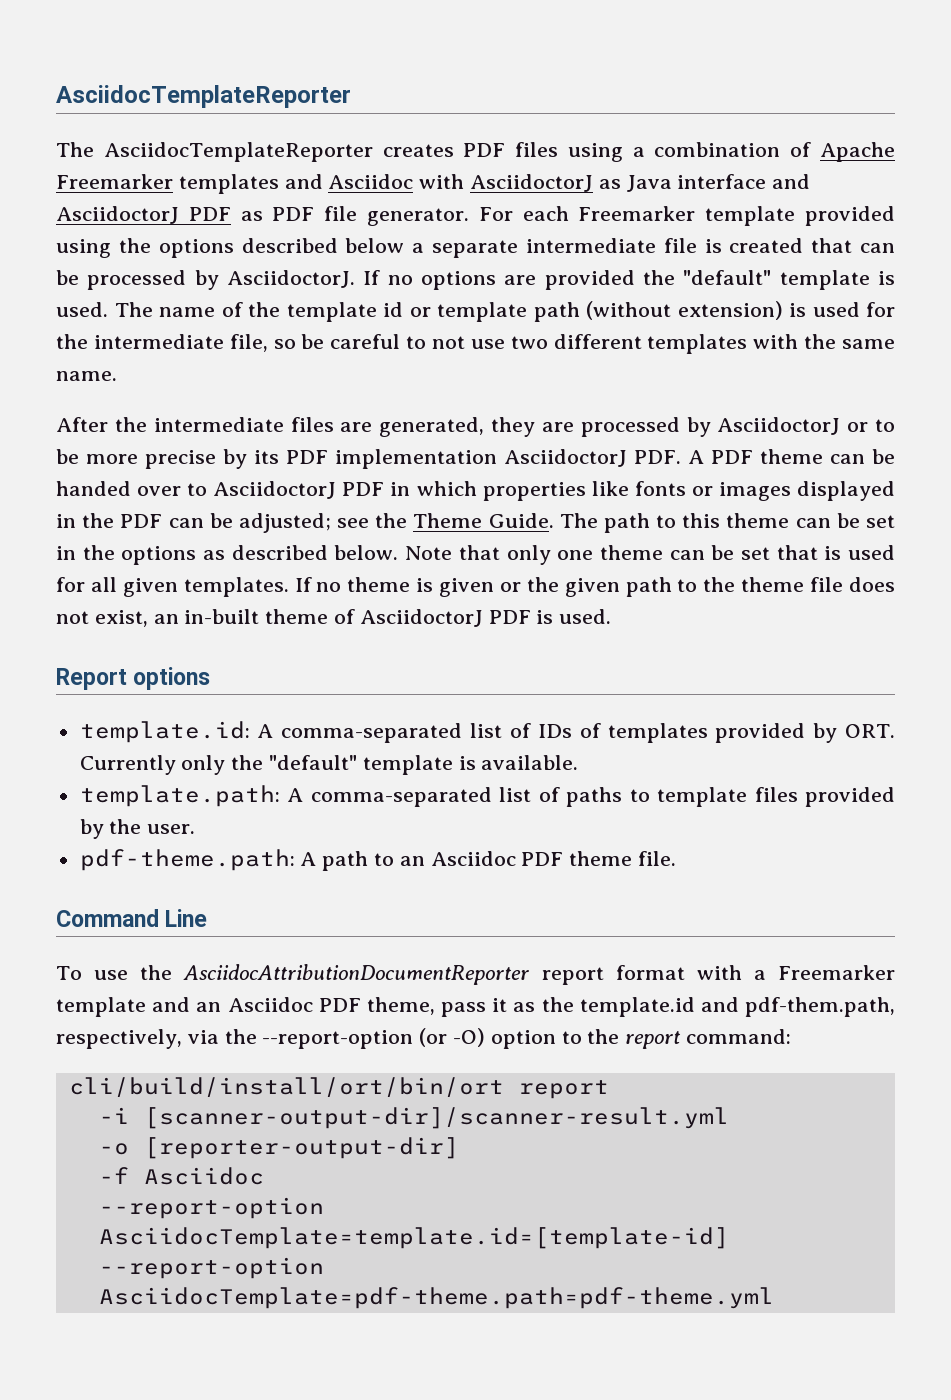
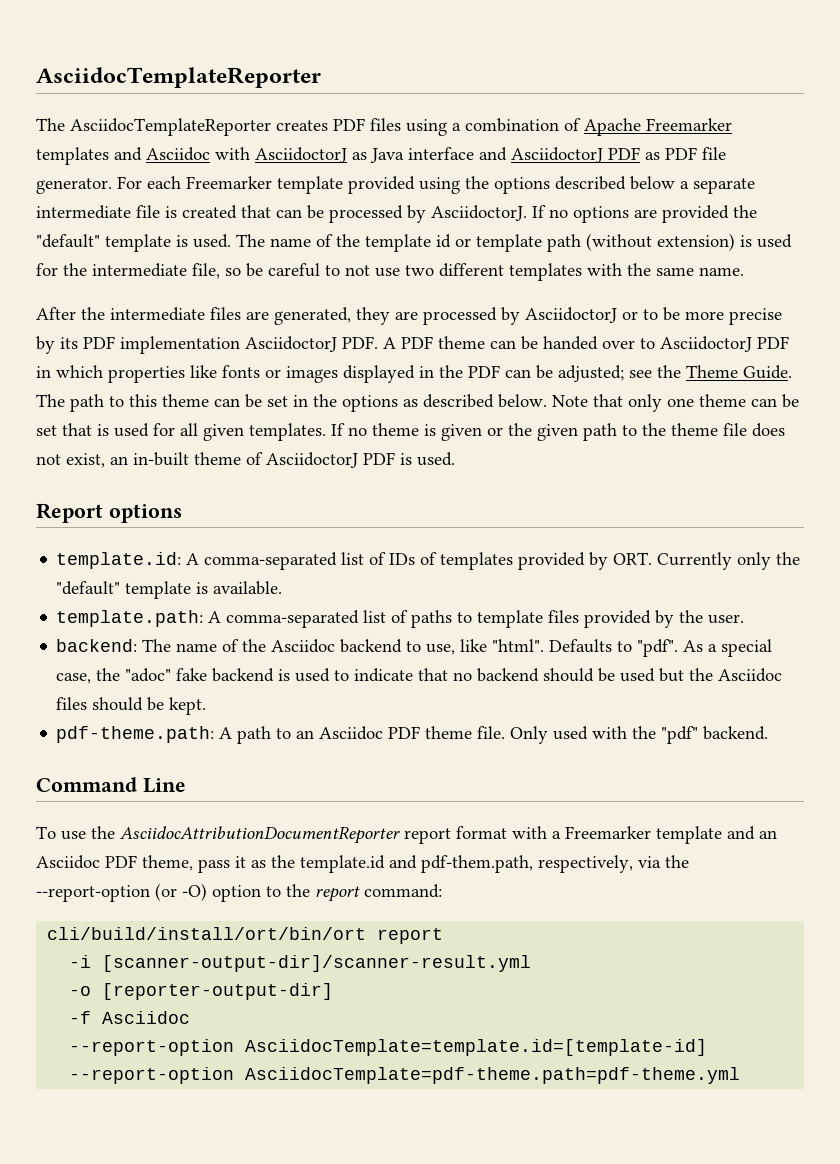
(196, 829) none -> [56,639,773,657] [56,668,783,684] [56,697,207,715] // backend: The name of the Asciidoc backend to use, like "html". Defaults to "pdf". As a special case, the "adoc" fake backend is used to indicate that no backend should be used but the Asciidoc files should be kept.
(677, 858) none -> [510,726,769,744] Only used with the "pdf" backend.

